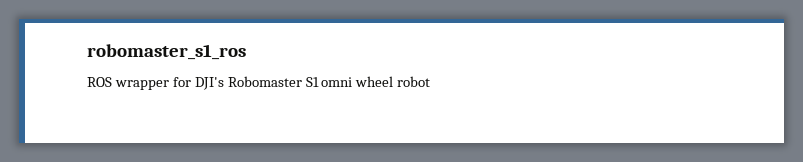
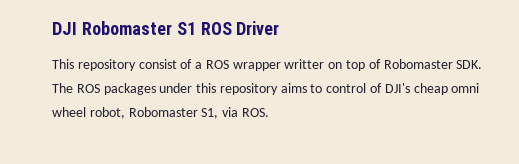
[87,44,246,60] [87,76,431,90] robomaster_s1_ros // ROS wrapper for DJI's Robomaster S1 omni wheel robot -> [52,21,280,35] [52,59,483,71] [52,83,480,95] [52,107,269,119] DJI Robomaster S1 ROS Driver // This repository consist of a ROS wrapper writter on top of Robomaster SDK. The ROS packages under this repository aims to control of DJI's cheap omni wheel robot, Robomaster S1, via ROS.

